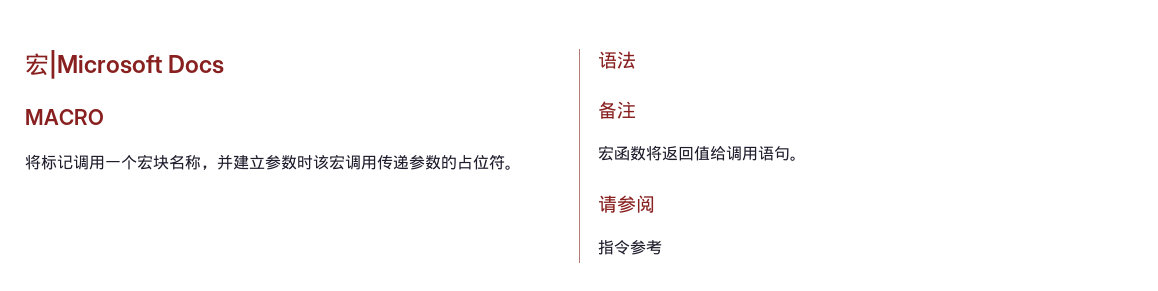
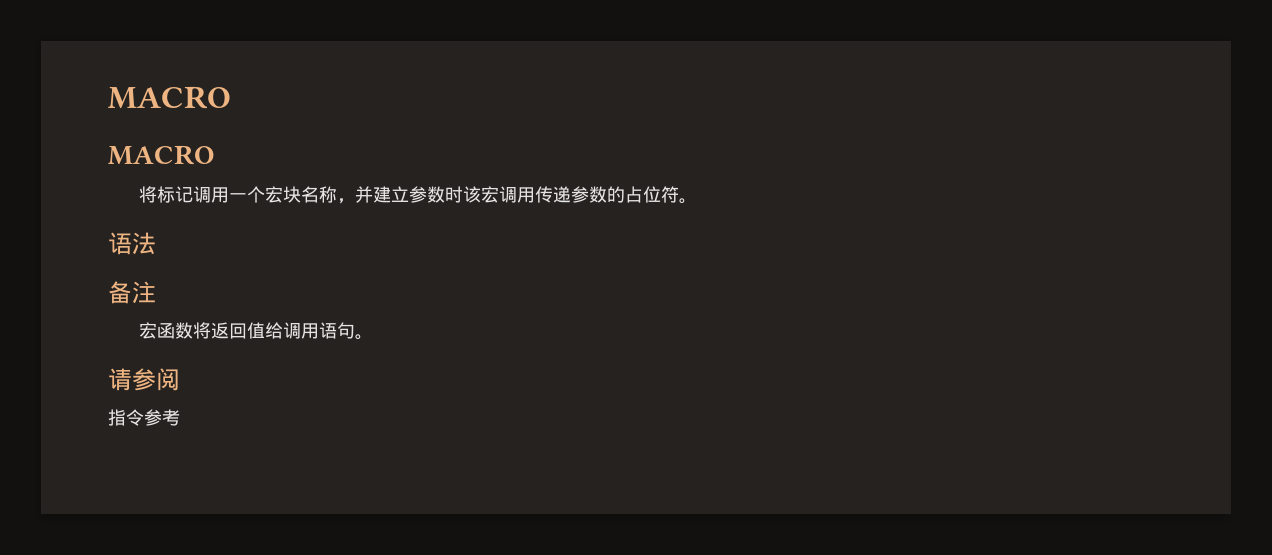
[25,50,225,79] 宏|Microsoft Docs -> [108,86,231,109] MACRO

